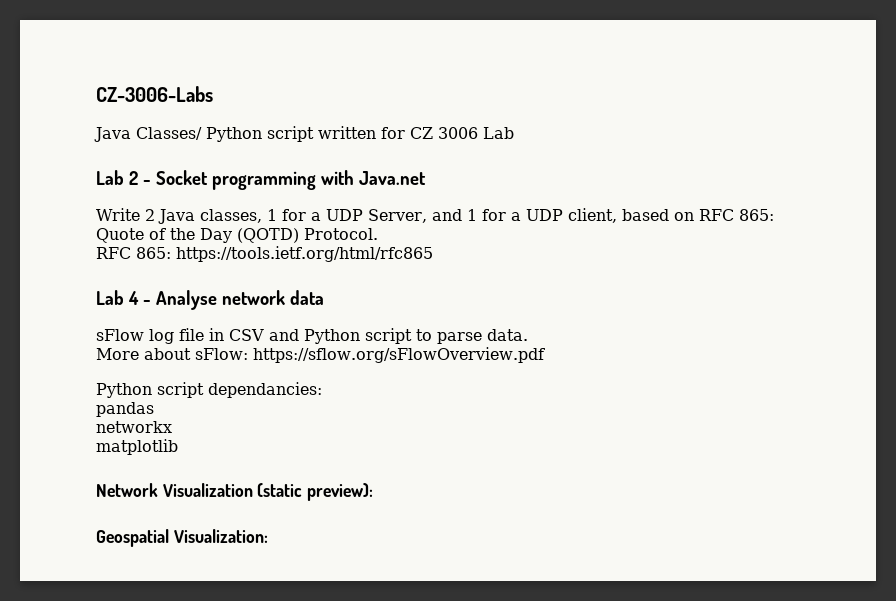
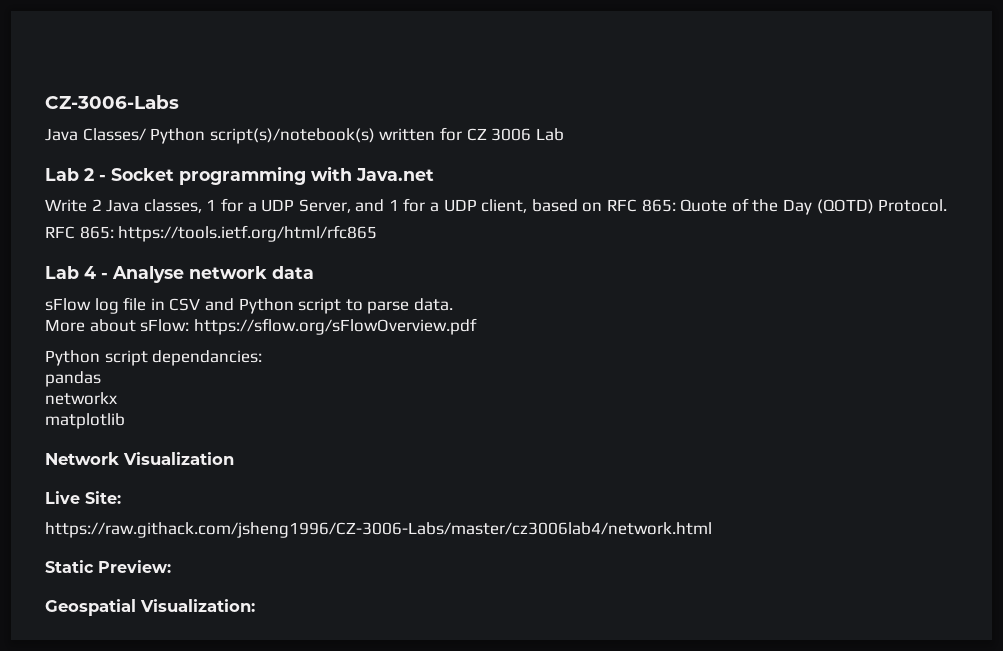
[267,126,314,142] script -> [209,128,375,144] script(s)/notebook(s)
[257,483,374,501] (static preview): -> [45,491,121,504] [45,522,712,538] [45,560,171,573] // Live Site: // https://raw.githack.com/jsheng1996/CZ-3006-Labs/master/cz3006lab4/network.html // Static Preview:

